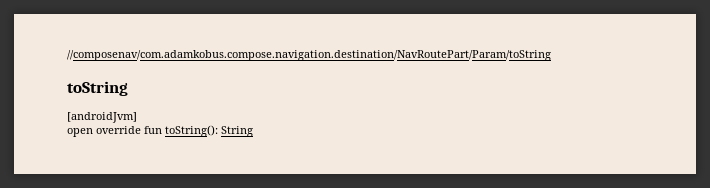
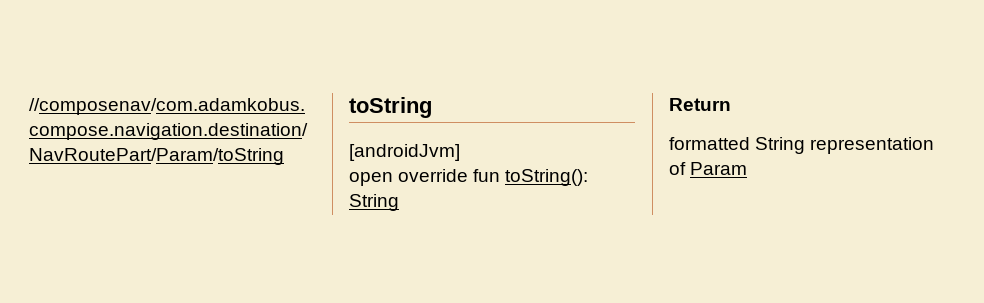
(253, 131) none -> [669,98,731,111] [669,137,935,154] [669,162,748,175] // Return // formatted String representation of Param

